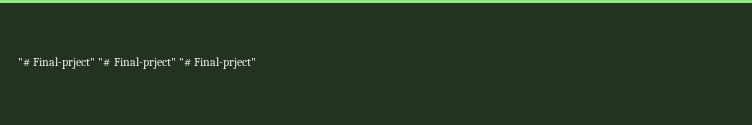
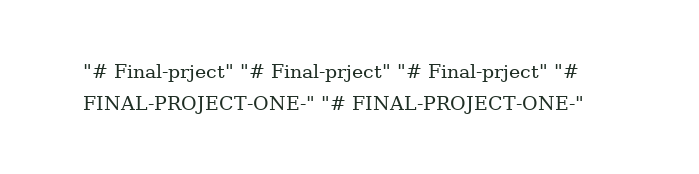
(257, 63) none -> [554,64,579,78] [83,96,584,114] "# FINAL-PROJECT-ONE-" "# FINAL-PROJECT-ONE-"

